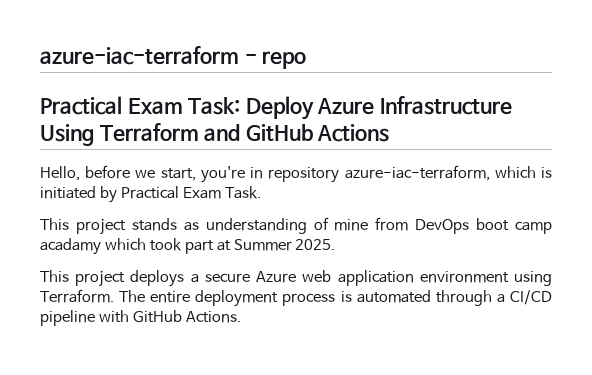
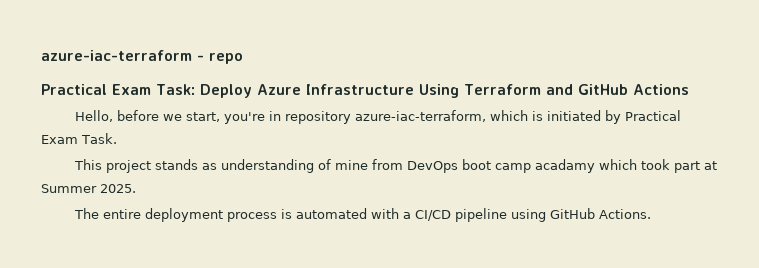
[40,270,552,287] [40,289,114,303] This project deploys a secure Azure web application environment using Terraform. -> (136, 188) none
[435,290,492,306] through -> [370,208,399,219] with
[98,310,129,323] with -> [510,209,546,222] using

